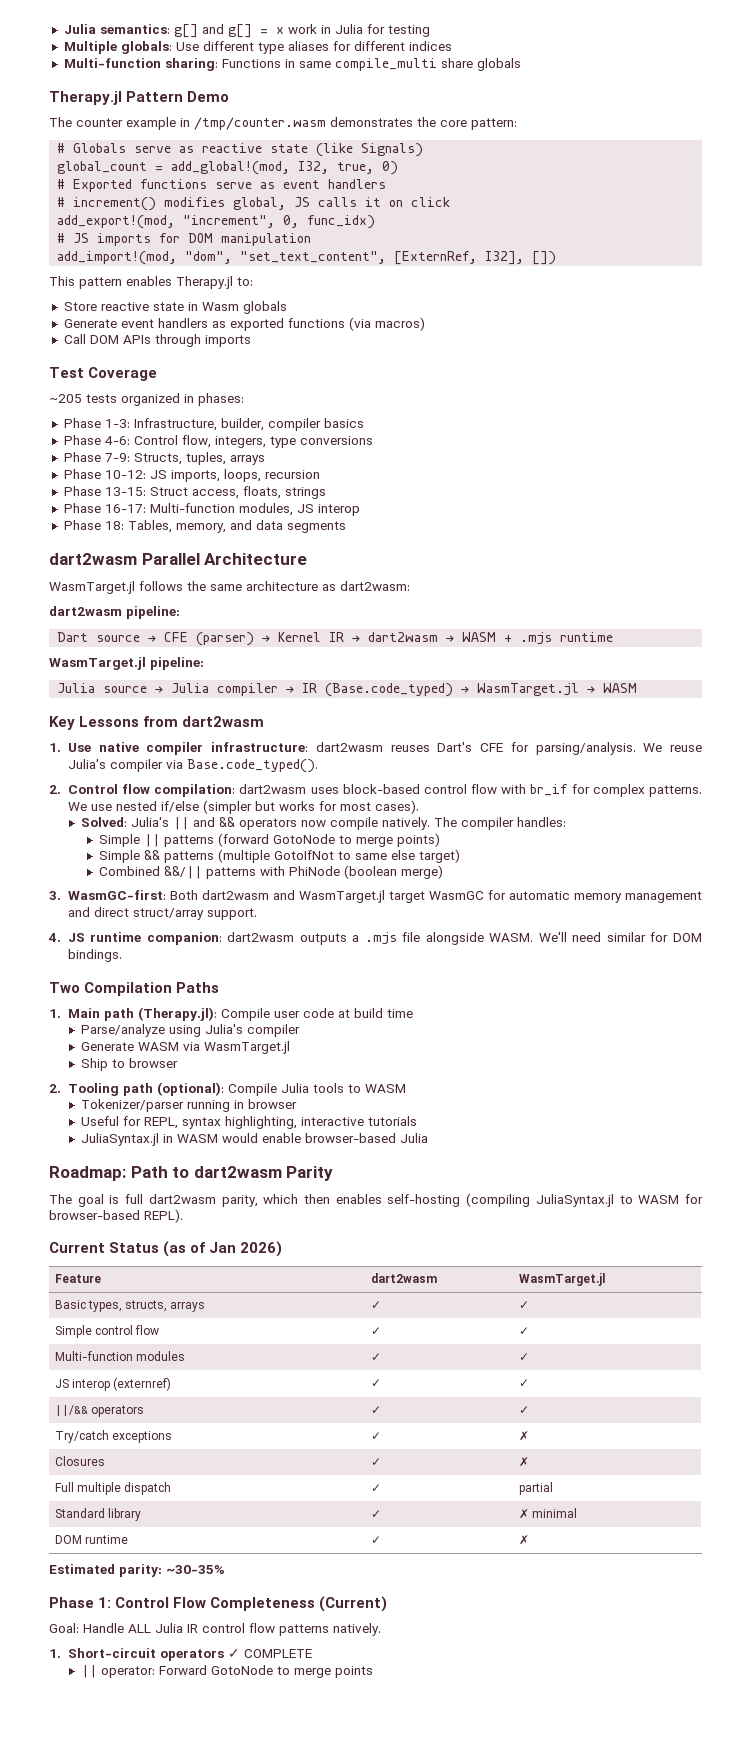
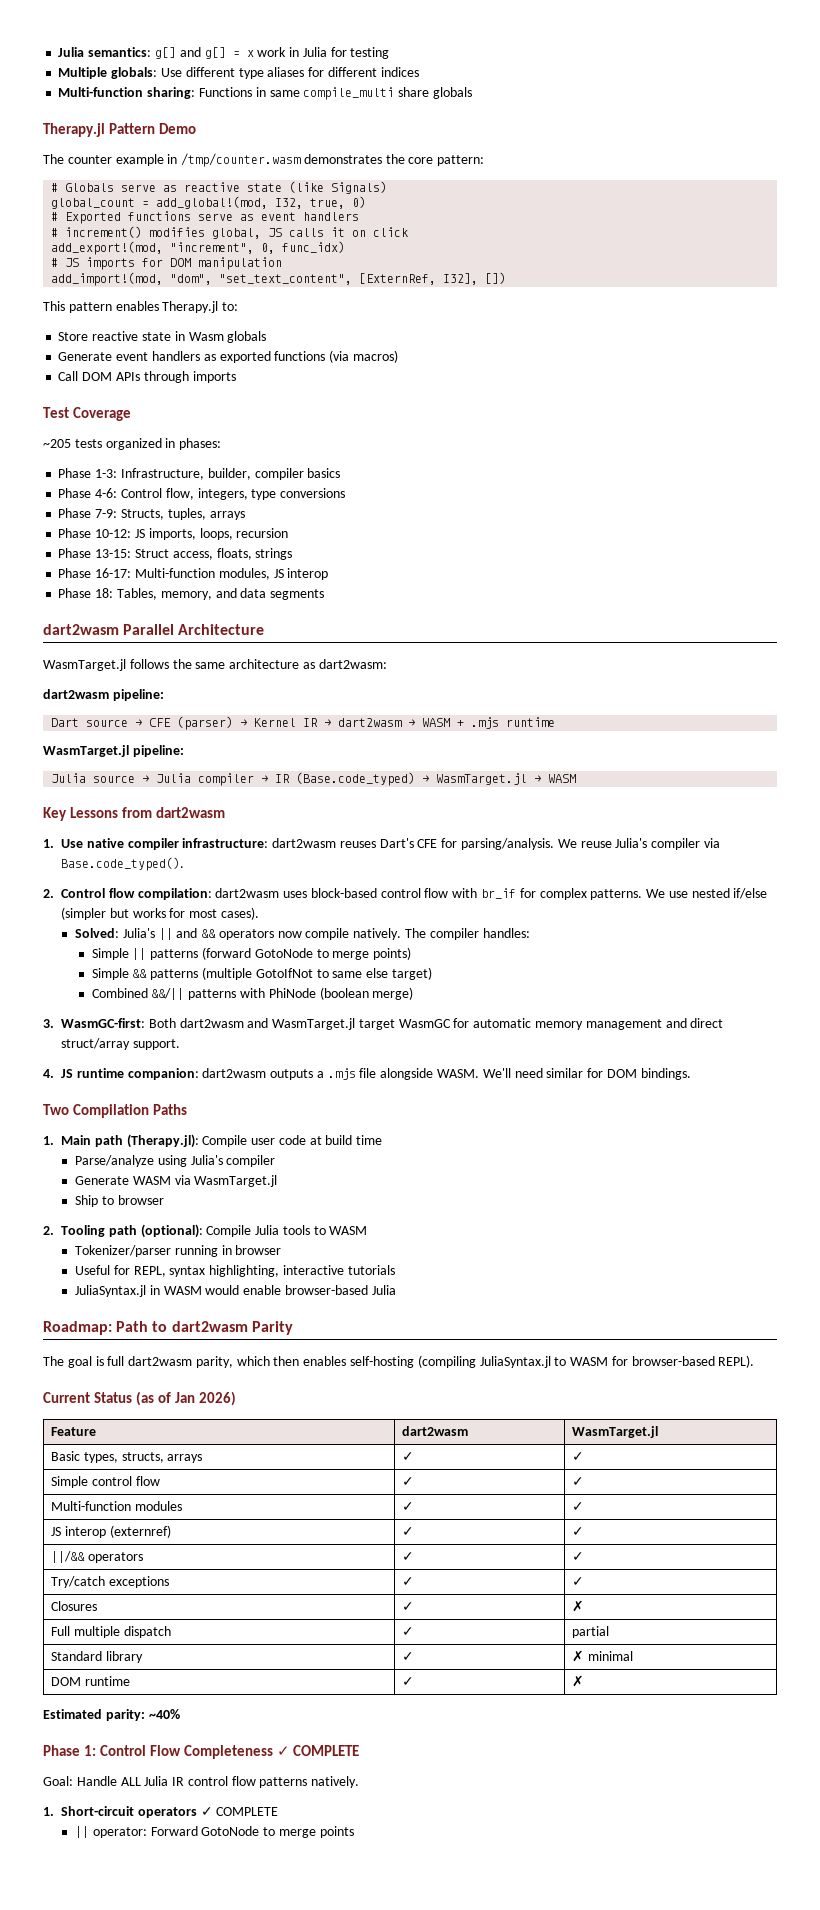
[518,1431,529,1441] ✗ -> [571,1577,584,1586] ✓
[166,1565,225,1574] ~30-35% -> [148,1709,180,1719] ~40%
[319,1596,388,1612] (Current) -> [276,1745,360,1756] ✓ COMPLETE

